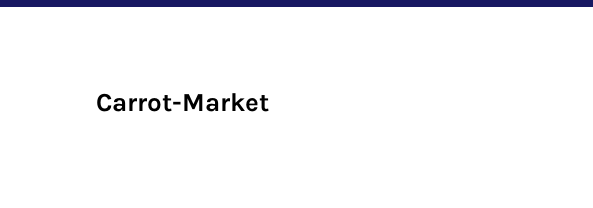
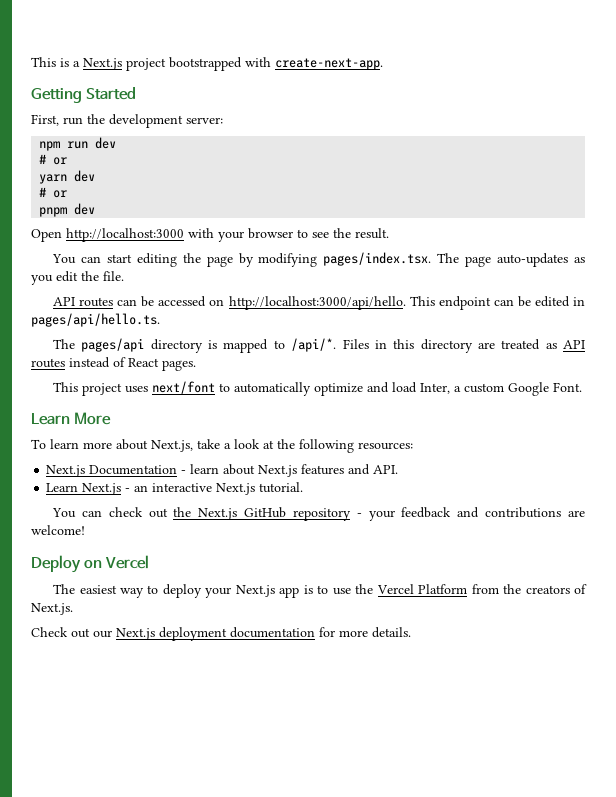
[96,93,269,112] Carrot-Market -> [31,57,383,71] [31,87,136,103] [31,114,223,128] [39,137,117,151] [39,154,68,165] [39,170,96,184] [39,187,68,198] [39,203,96,217] [31,228,389,242] [52,252,585,267] [31,271,124,285] [53,296,585,310] [31,313,160,327] [53,338,585,353] [31,357,196,371] [53,381,583,396] [31,412,111,425] [31,439,413,453] [46,464,399,477] [46,482,304,495] [52,507,585,521] [31,525,85,535] [31,555,149,573] [53,584,587,598] [31,603,73,615] [31,627,411,641] This is a Next.js project bootstrapped with create-next-app. // Getting Started // First, run the development server: // npm run dev // # or // yarn dev // # or // pnpm dev // Open http://localhost:3000 with your browser to see the result. // You can start editing the page by modifying pages/index.tsx. The page auto-updates as you edit the file. // API routes can be accessed on http://localhost:3000/api/hello. This endpoint can be edited in pages/api/hello.ts. // The pages/api directory is mapped to /api/*. Files in this directory are treated as API routes instead of React pages. // This project uses next/font to automatically optimize and load Inter, a custom Google Font. // Learn More // To learn more about Next.js, take a look at the following resources: // Next.js Documentation - learn about Next.js features and API. // Learn Next.js - an interactive Next.js tutorial. // You can check out the Next.js GitHub repository - your feedback and contributions are welcome! // Deploy on Vercel // The easiest way to deploy your Next.js app is to use the Vercel Platform from the creators of Next.js. // Check out our Next.js deployment documentation for more details.

